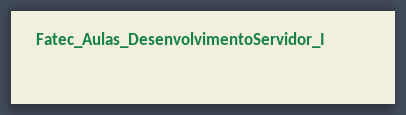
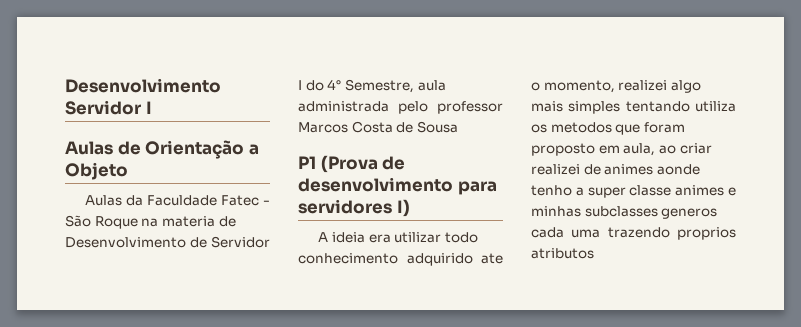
[36,32,325,48] Fatec_Aulas_DesenvolvimentoServidor_I -> [65,78,221,93] [65,100,152,115] [65,140,259,159] [65,162,128,180] [85,195,270,206] [65,215,236,229] [65,236,270,248] [298,79,446,93] [298,101,503,114] [298,121,458,133] [298,155,406,173] [298,177,497,195] [298,199,410,217] [318,232,478,243] [298,253,503,266] [531,80,701,93] [531,101,736,114] [531,122,685,135] [531,143,712,156] [531,164,700,175] [531,185,736,198] [531,206,718,219] [531,227,736,240] [531,248,594,259] Desenvolvimento Servidor I // Aulas de Orientação a Objeto // Aulas da Faculdade Fatec - São Roque na materia de Desenvolvimento de Servidor I do 4° Semestre, aula administrada pelo professor Marcos Costa de Sousa // P1 (Prova de desenvolvimento para servidores I) // A ideia era utilizar todo conhecimento adquirido ate o momento, realizei algo mais simples tentando utiliza os metodos que foram proposto em aula, ao criar realizei de animes aonde tenho a super classe animes e minhas subclasses generos cada uma trazendo proprios atributos

